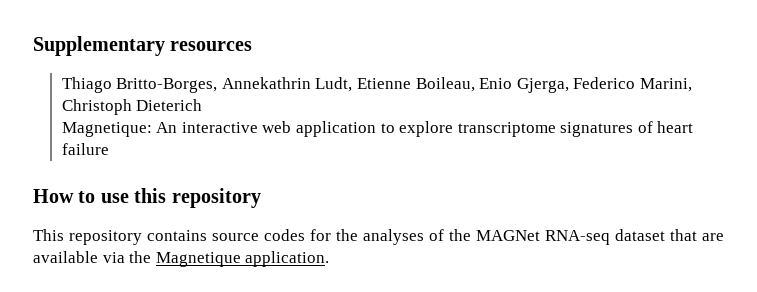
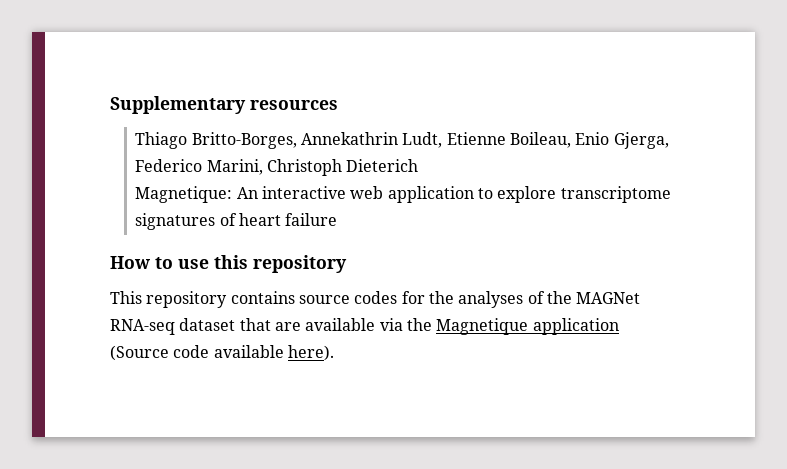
[245,251,330,267] application. -> [532,318,619,335] [110,345,334,361] application (Source code available here).

